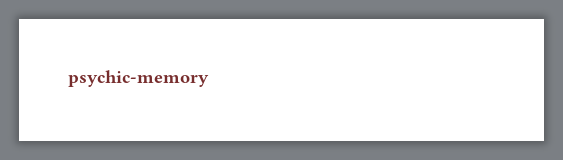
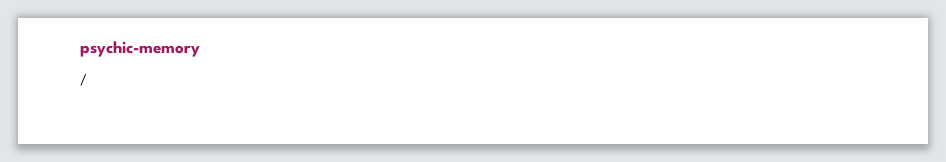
(209, 78) none -> [80,74,87,86] // /

